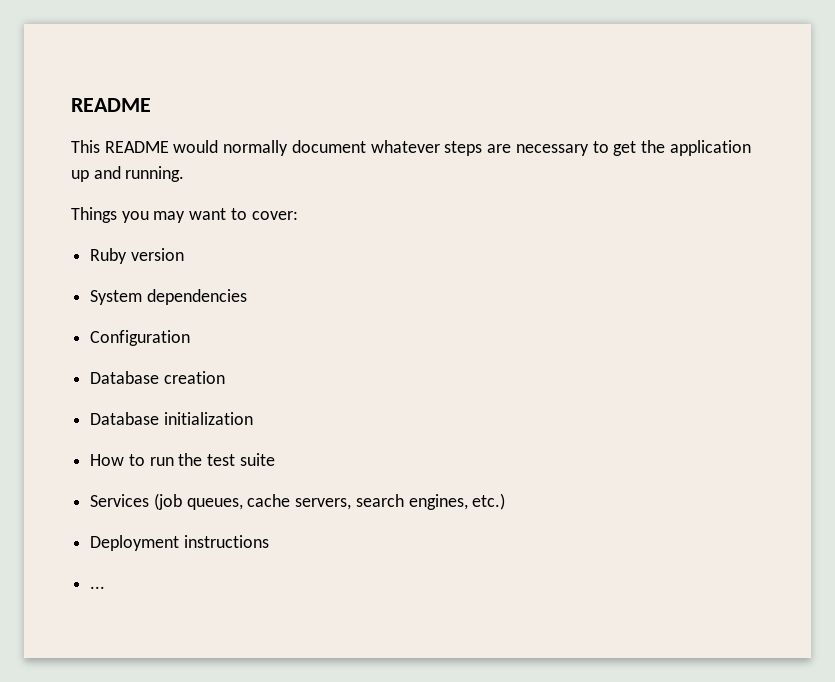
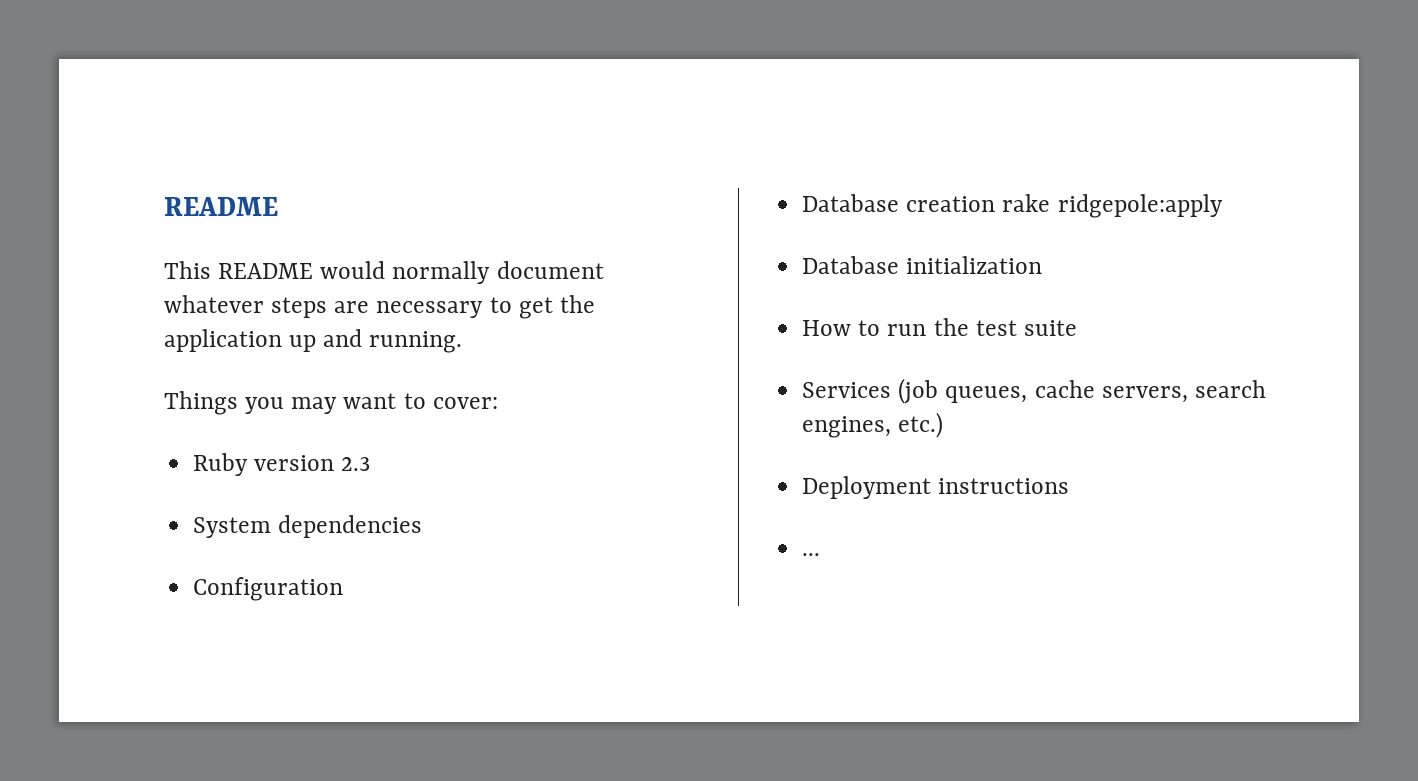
(184, 254) none -> [341,457,371,471] 2.3
(225, 377) none -> [1002,194,1223,218] rake ridgepole:apply

